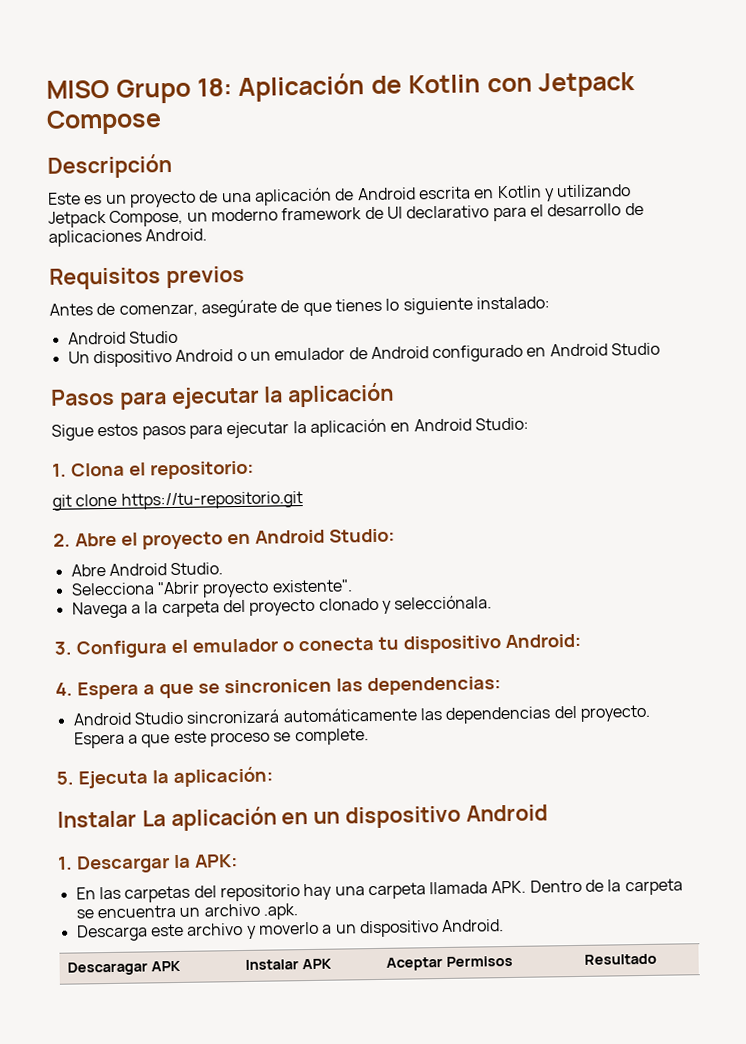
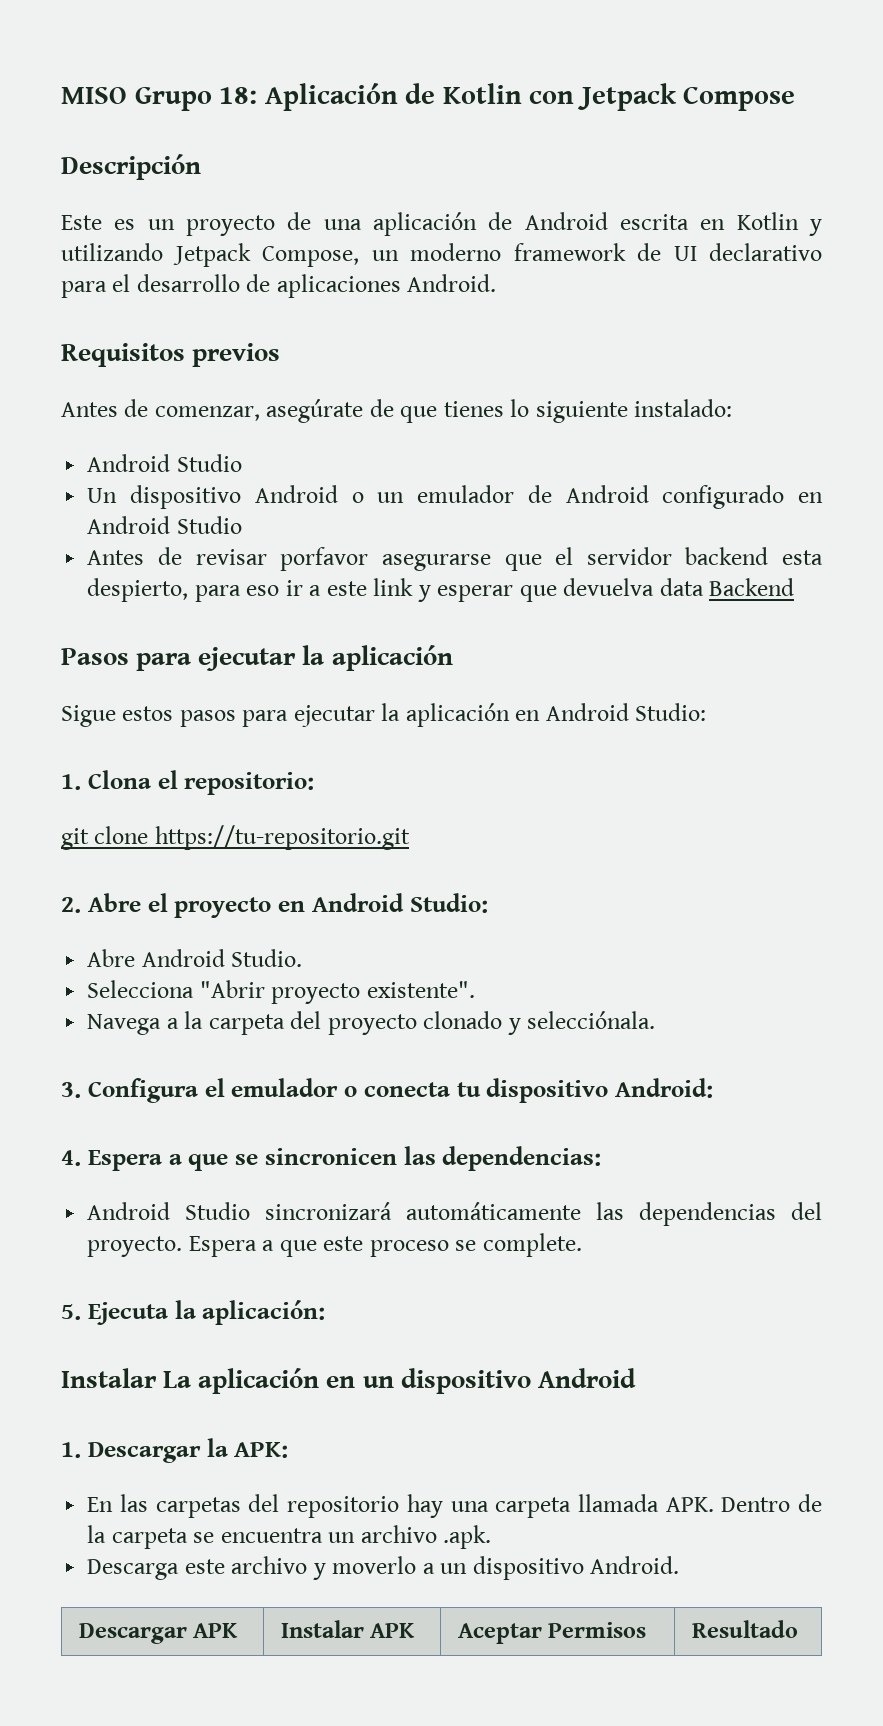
(661, 349) none -> [87,547,823,571] [87,578,795,602] // Antes de revisar porfavor asegurarse que el servidor backend esta despierto, para eso ir a este link y esperar que devuelva data Backend
[66,961,148,976] Descaragar -> [79,1623,188,1644] Descargar

